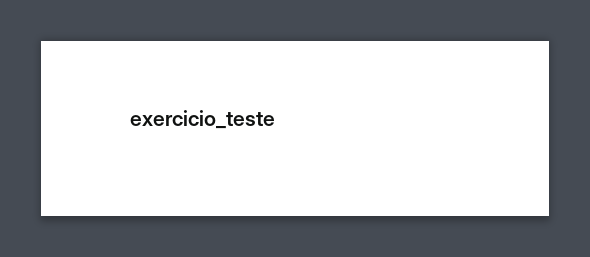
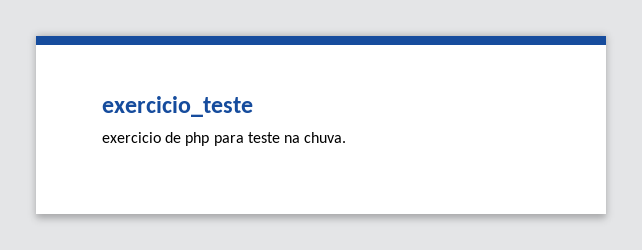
(275, 119) none -> [102,132,347,146] // exercicio de php para teste na chuva.

